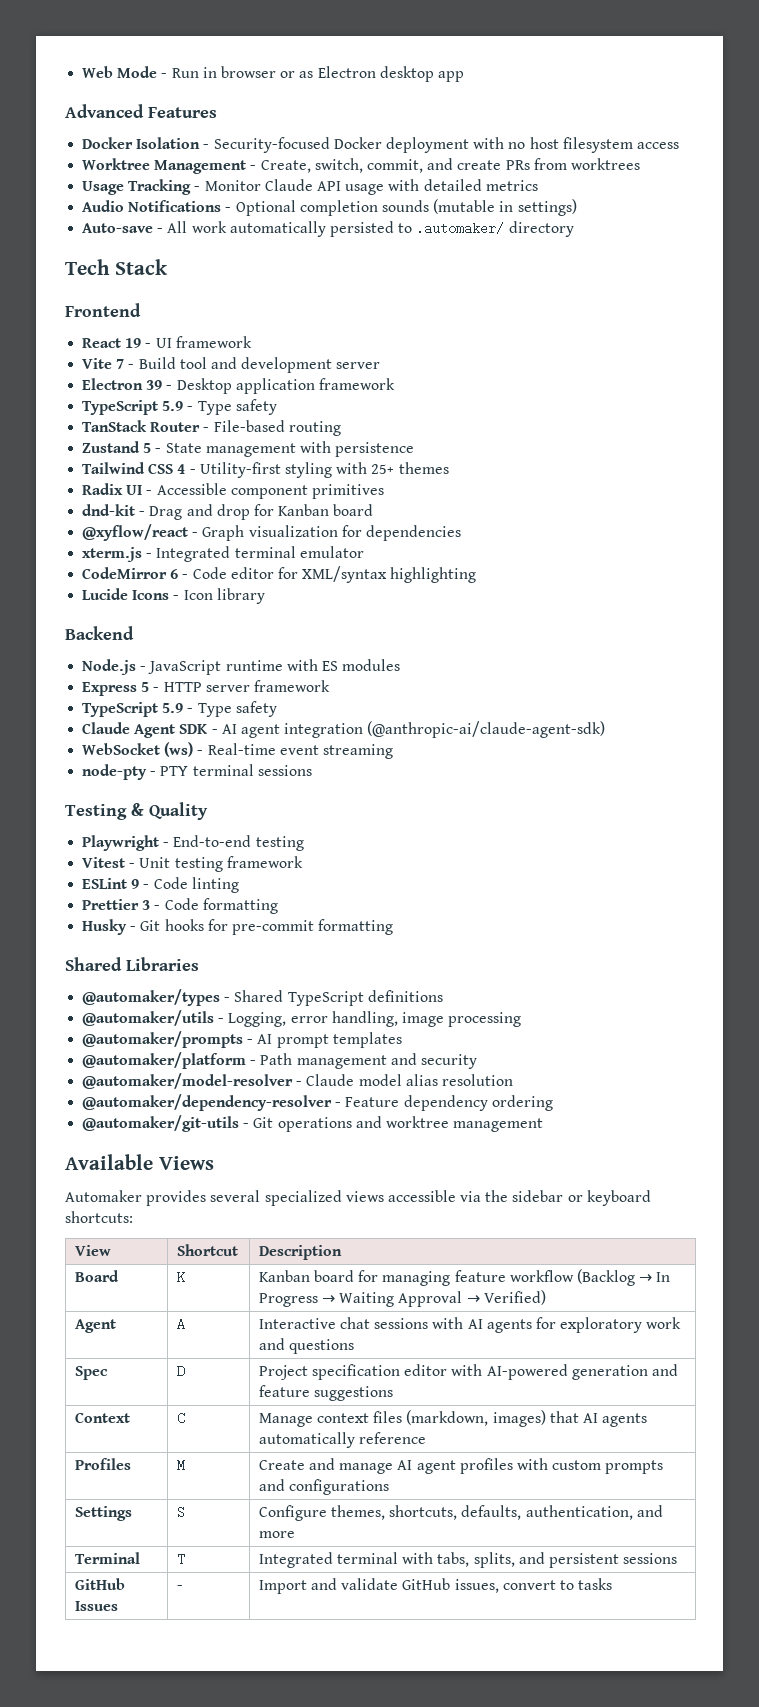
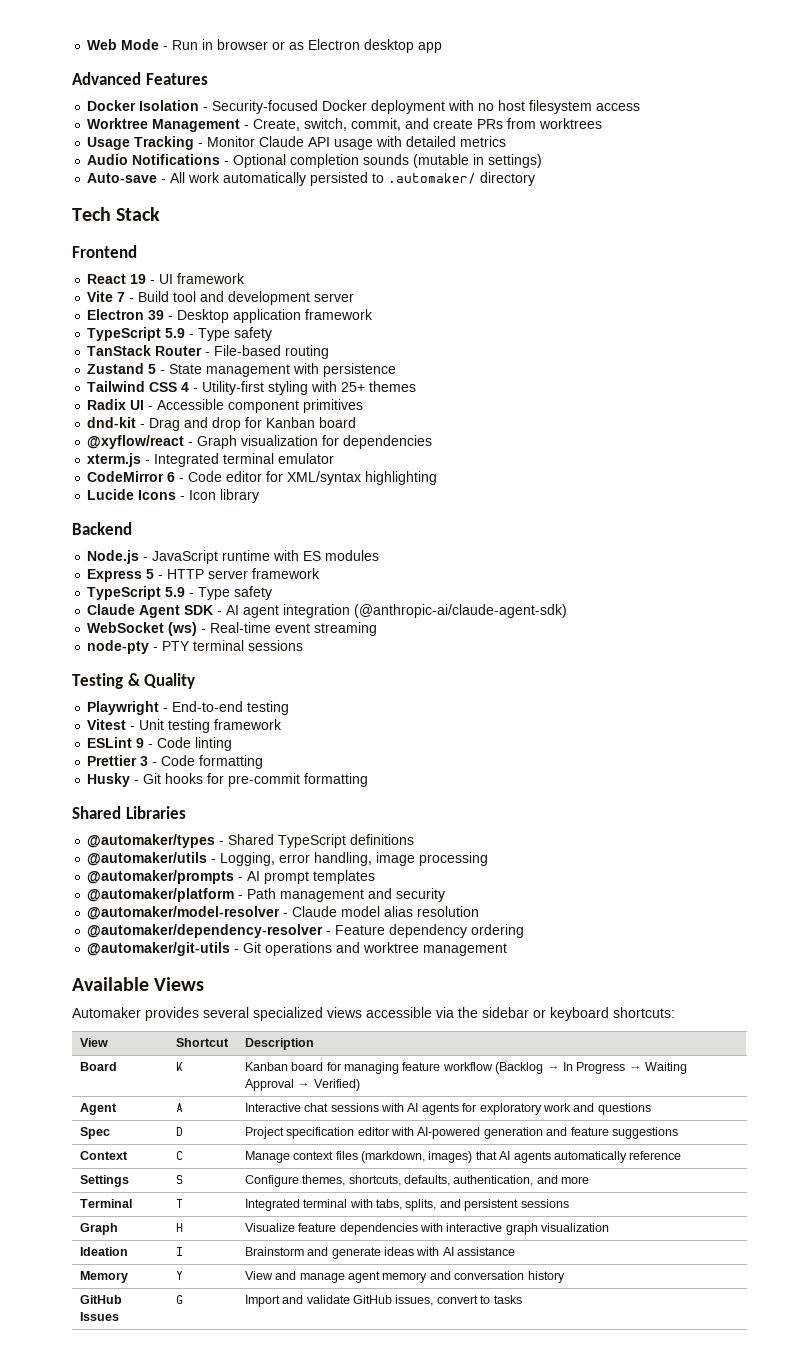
[74,1458,131,1470] [176,1459,185,1472] [258,1458,664,1474] [258,1479,390,1495] // Profiles | M | Create and manage AI agent profiles with custom prompts and configurations -> (682, 1155) none
(678, 1558) none -> [79,1223,118,1235] [175,1223,183,1232] [244,1223,610,1235] [79,1247,128,1256] [175,1247,183,1256] [244,1247,516,1259] [79,1271,128,1283] [175,1271,183,1280] [244,1271,565,1283] // Graph | H | Visualize feature dependencies with interactive graph visualization // Ideation | I | Brainstorm and generate ideas with AI assistance // Memory | Y | View and manage agent memory and conversation history
[176,1585,183,1590] - -> [175,1295,183,1304] G

